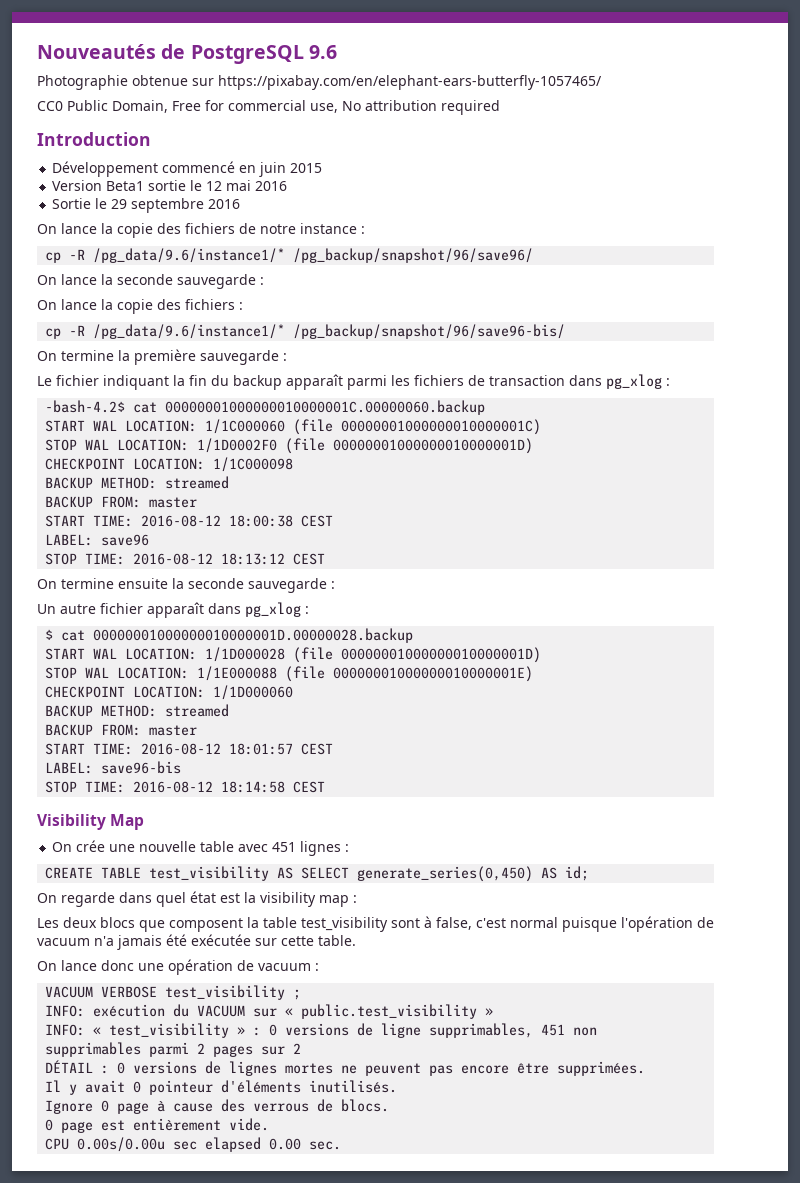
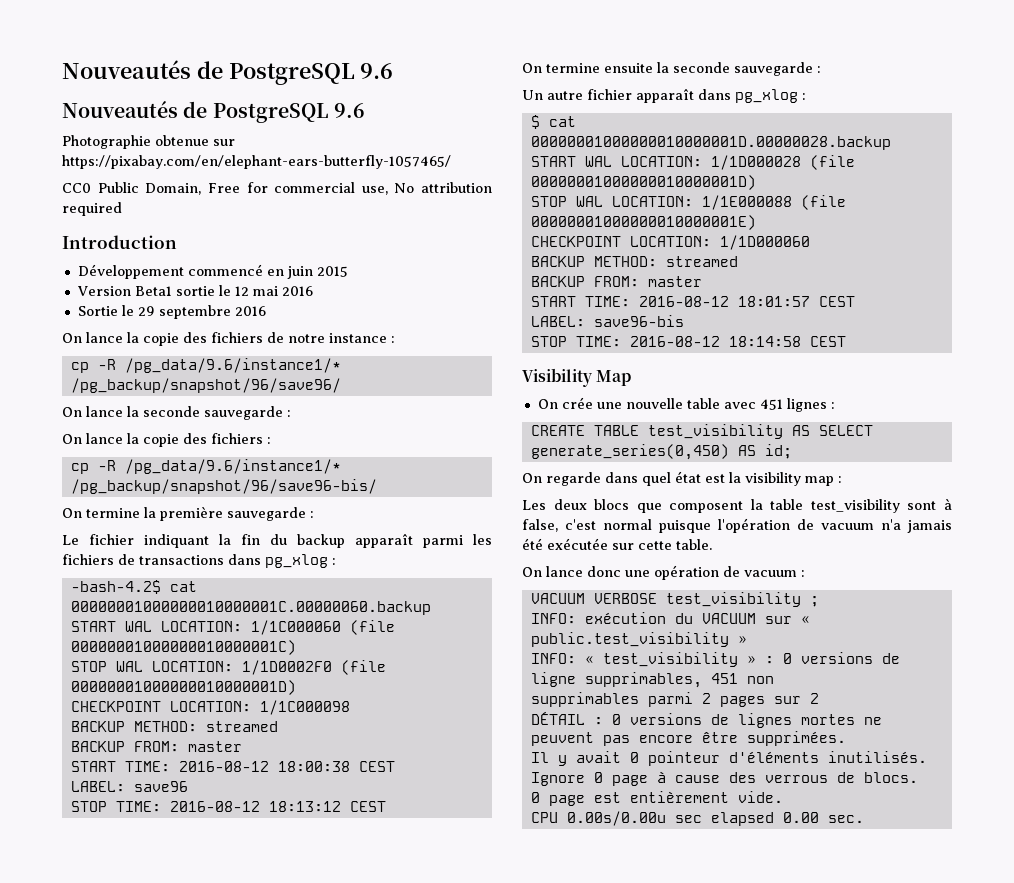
[37,44,337,64] Nouveautés de PostgreSQL 9.6 -> [62,60,394,85] [62,101,365,123] Nouveautés de PostgreSQL 9.6 // Nouveautés de PostgreSQL 9.6
[489,375,565,386] transaction -> [139,555,224,565] transactions

